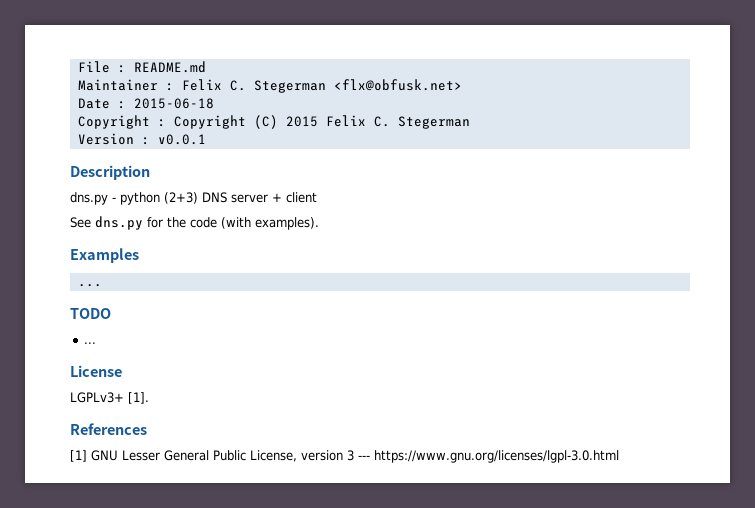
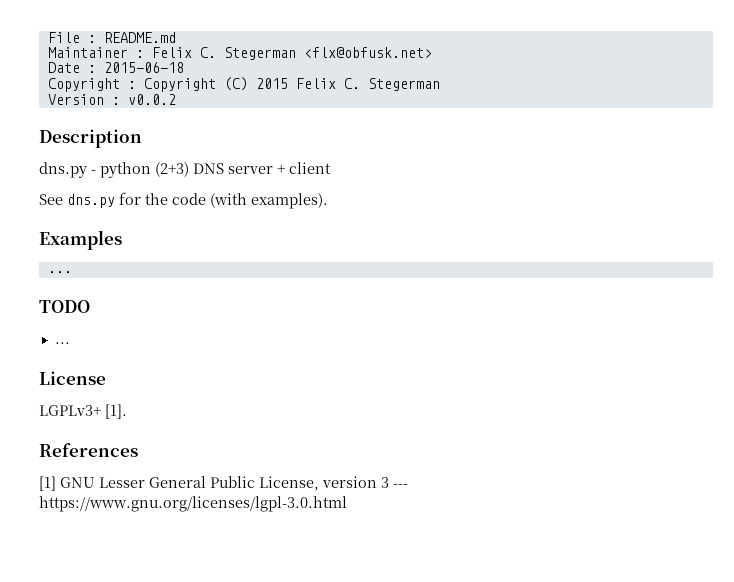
[157,134,206,145] v0.0.1 -> [127,94,176,105] v0.0.2

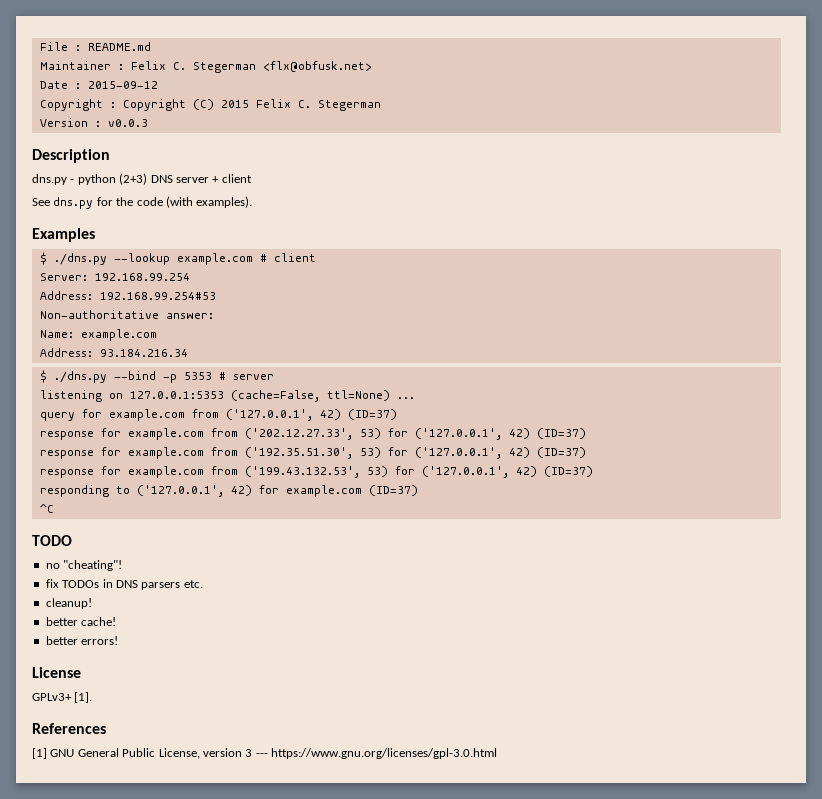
[103,62,184,73] 2015-06-18 -> [87,81,158,89] 2015-09-12
[127,94,176,105] v0.0.2 -> [107,119,148,127] v0.0.3
[47,271,72,273] [39,300,90,313] [54,342,70,344] ... // TODO // ... -> [39,252,316,265] [39,273,190,281] [39,291,216,300] [39,310,214,319] [39,329,157,341] [39,348,188,357] [39,370,274,383] [39,390,415,402] [39,409,397,421] [39,428,586,440] [39,447,586,459] [39,466,593,478] [39,485,418,497] [39,504,54,513] [32,535,72,546] [45,560,123,571] [45,579,203,590] [45,598,92,609] [45,617,117,626] [45,636,119,645] $ ./dns.py --lookup example.com # client // Server: 192.168.99.254 // Address: 192.168.99.254#53 // Non-authoritative answer: // Name: example.com // Address: 93.184.216.34 // $ ./dns.py --bind -p 5353 # server // listening on 127.0.0.1:5353 (cache=False, ttl=None) ... // query for example.com from ('127.0.0.1', 42) (ID=37) // response for example.com from ('202.12.27.33', 53) for ('127.0.0.1', 42) (ID=37) // response for example.com from ('192.35.51.30', 53) for ('127.0.0.1', 42) (ID=37) // response for example.com from ('199.43.132.53', 53) for ('127.0.0.1', 42) (ID=37) // responding to ('127.0.0.1', 42) for example.com (ID=37) // ^C // TODO // no "cheating"! // fix TODOs in DNS parsers etc. // cleanup! // better cache! // better errors!
[39,405,101,416] LGPLv3+ -> [32,693,72,701] GPLv3+
[99,477,145,488] Lesser -> (75, 753) none
[39,496,347,512] https://www.gnu.org/licenses/lgpl-3.0.html -> [271,748,497,759] https://www.gnu.org/licenses/gpl-3.0.html

